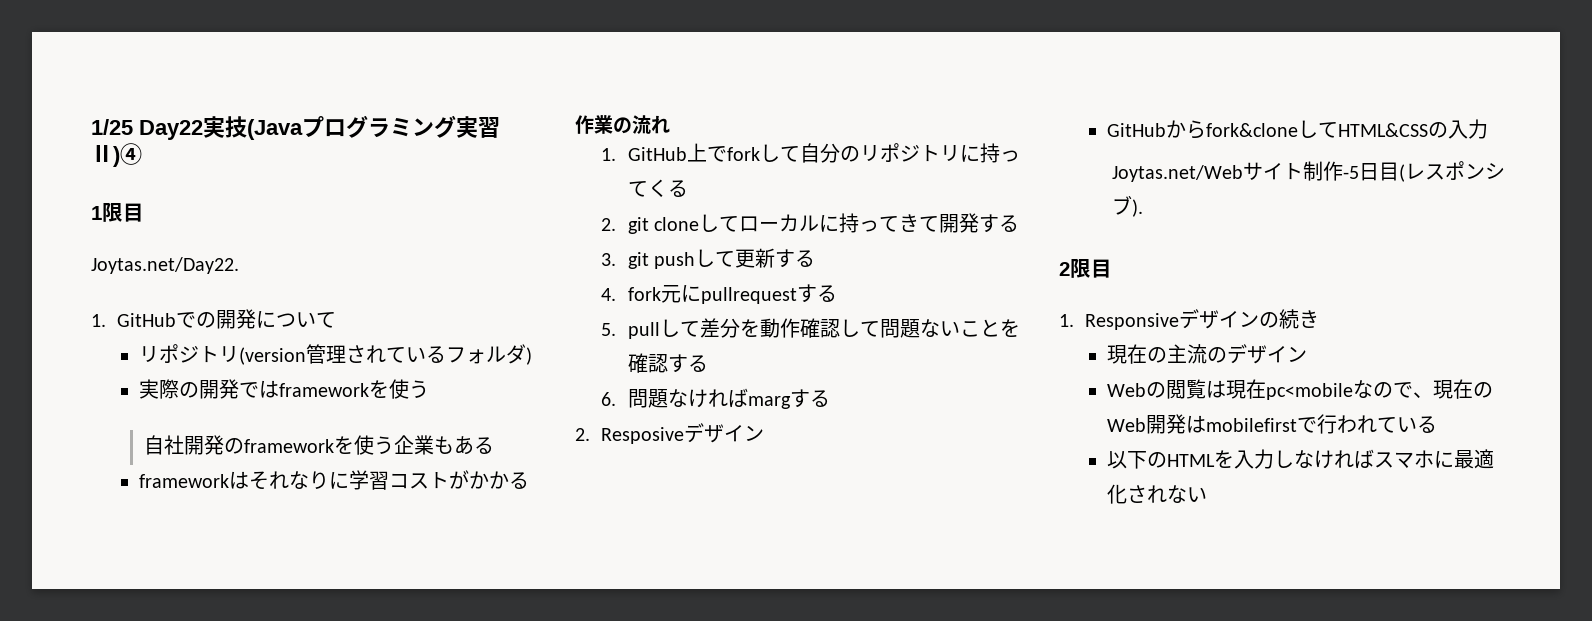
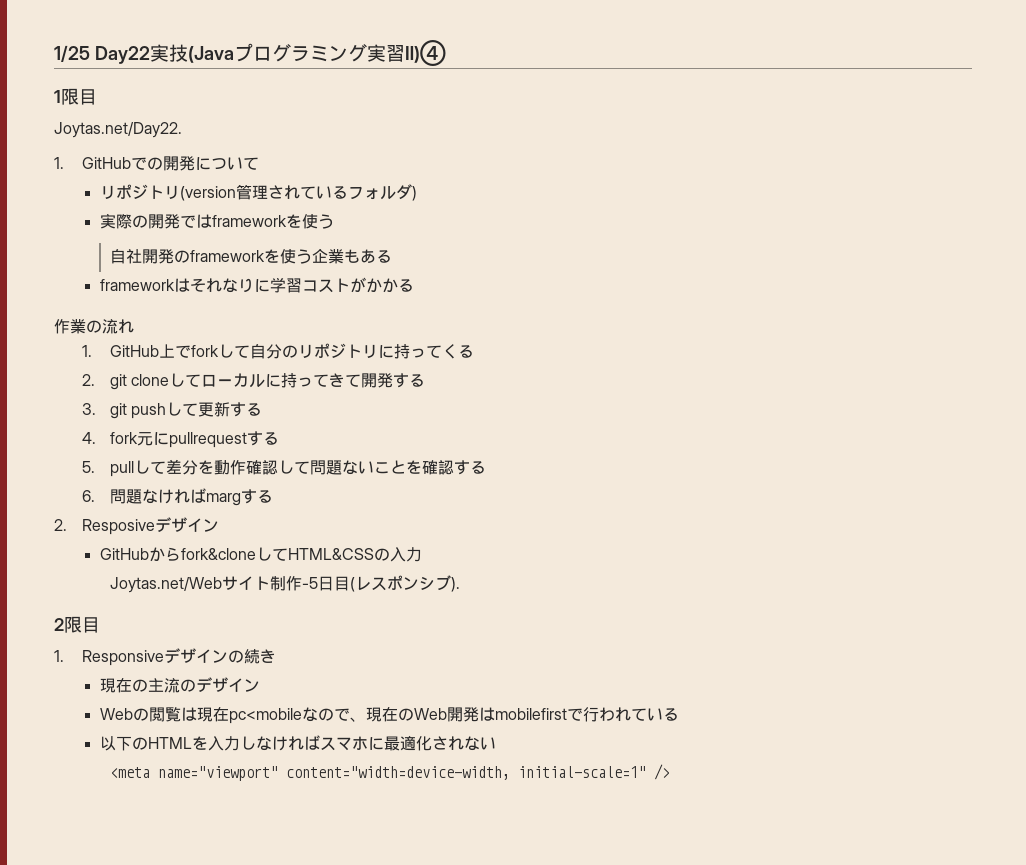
(1208, 494) none -> [110,764,671,781] // <meta name="viewport" content="width=device-width, initial-scale=1" />

